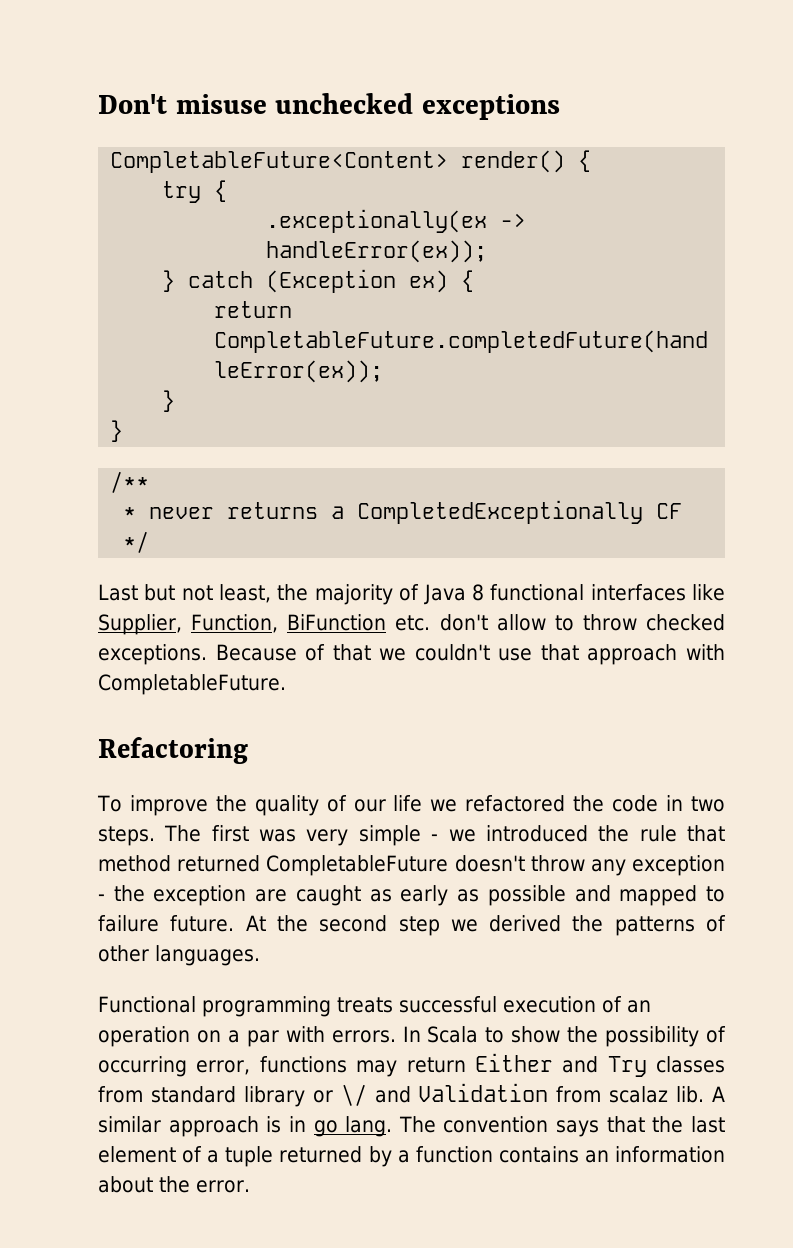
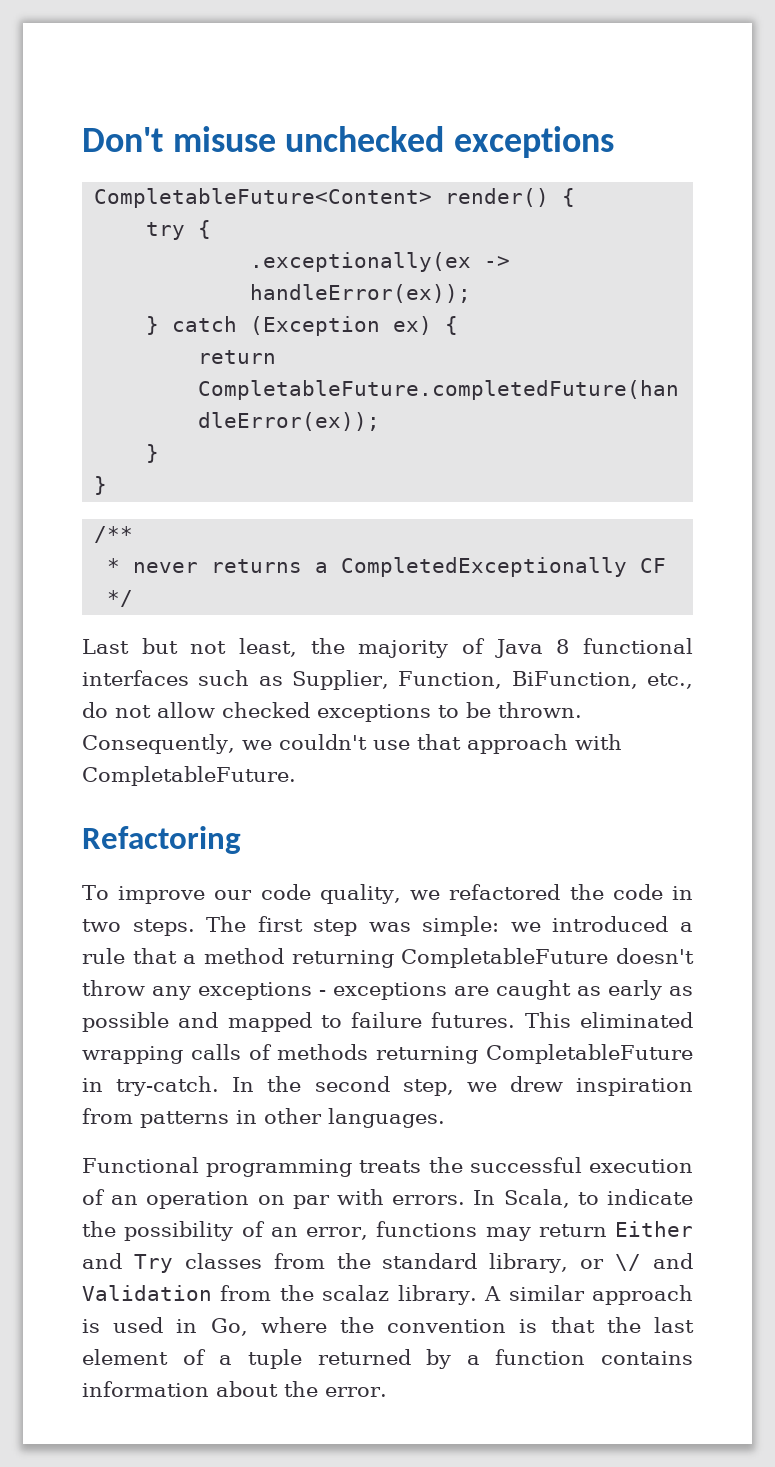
[692,584,726,601] [98,614,726,635] [98,644,371,665] like Supplier, Function, BiFunction etc. don't allow to throw checked exceptions. Because of that -> [198,670,693,690] [82,702,582,722] [82,734,235,754] such as Supplier, Function, BiFunction, etc., do not allow checked exceptions to be thrown. Consequently,
[215,795,423,816] the quality of our life -> [214,884,401,904] our code quality,
[259,825,439,846] was very simple - -> [313,916,500,936] step was simple:
[598,825,630,842] the -> [679,922,693,932] a
[98,855,261,872] method returned -> [183,948,394,968] a method returning
[631,855,725,876] [98,885,247,906] exception - the exception -> [198,982,447,1000] exceptions - exceptions
[170,915,726,936] future. At the second step we derived the patterns of -> [431,1012,693,1028] [82,1044,693,1064] [82,1076,693,1096] [82,1108,257,1128] futures. This eliminated wrapping calls of methods returning CompletableFuture in try-catch. In the second step, we drew inspiration from patterns in
(393, 1005) none -> [428,1157,463,1173] the
[227,1030,240,1043] a -> (285, 1200) none
[427,1026,561,1043] Scala to show -> [503,1189,693,1208] Scala, to indicate
[98,1056,187,1077] occurring -> [270,1227,298,1237] an
[150,1086,305,1107] standard library -> [336,1253,569,1273] the standard library,
[609,1086,705,1103] scalaz lib. -> [279,1285,477,1305] the scalaz library.
[288,1116,600,1137] in go lang. The convention says -> [113,1317,538,1336] used in Go, where the convention is
[584,1150,609,1163] an -> (693, 1358) none

